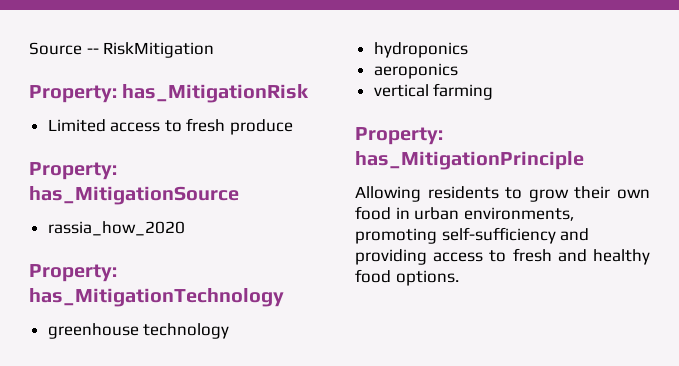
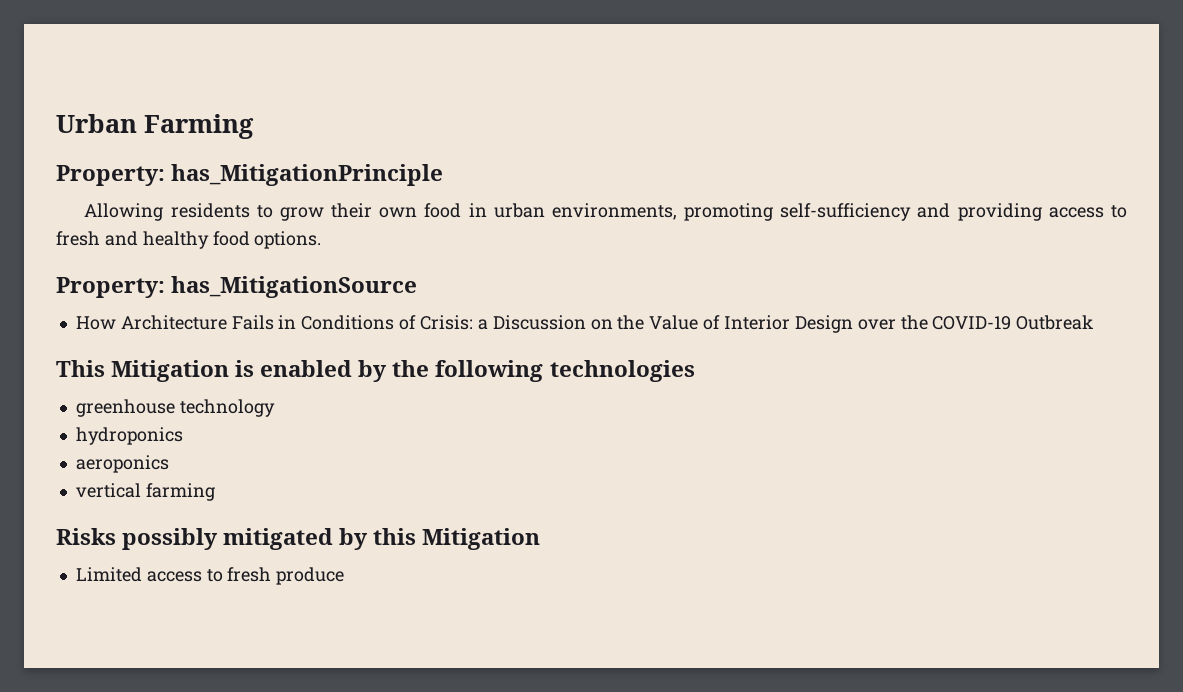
[29,42,215,58] [29,84,310,103] [47,118,294,135] [29,162,117,180] [29,186,239,205] [47,221,185,236] [29,264,117,282] [29,288,284,307] [47,323,230,339] [373,42,468,58] [373,63,458,79] [373,83,494,100] Source -- RiskMitigation // Property: has_MitigationRisk // Limited access to fresh produce // Property: has_MitigationSource // rassia_how_2020 // Property: has_MitigationTechnology // greenhouse technology // hydroponics // aeroponics // vertical farming -> [56,114,254,139] Urban Farming
(459, 278) none -> [56,276,418,298] [75,315,1094,333] [56,360,695,382] [75,399,275,417] [75,427,183,445] [75,455,169,473] [75,483,215,501] [56,528,541,550] [75,567,345,585] // Property: has_MitigationSource // How Architecture Fails in Conditions of Crisis: a Discussion on the Value of Interior Design over the COVID-19 Outbreak // This Mitigation is enabled by the following technologies // greenhouse technology // hydroponics // aeroponics // vertical farming // Risks possibly mitigated by this Mitigation // Limited access to fresh produce

